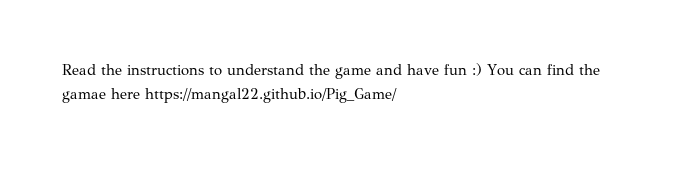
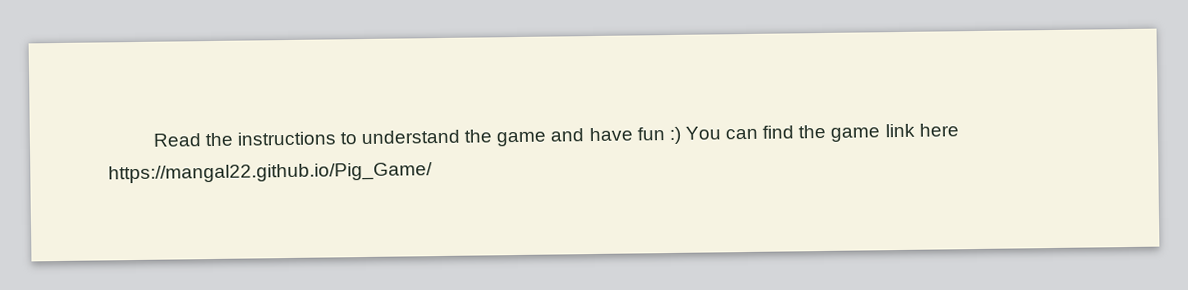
[62,91,106,103] gamae -> [830,123,915,142] game link

